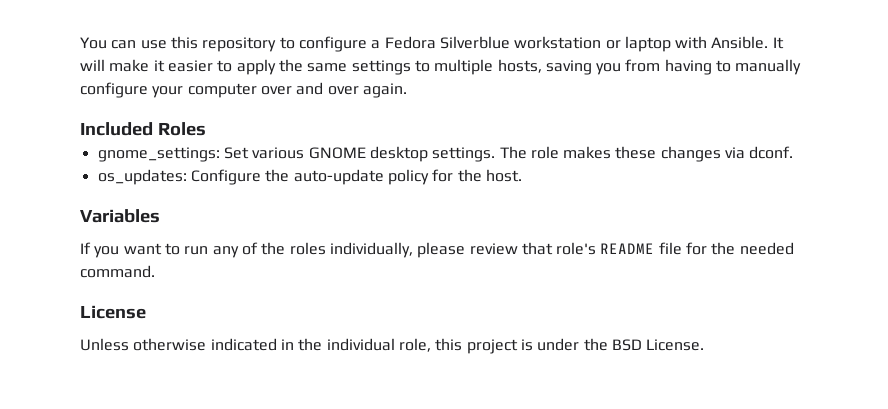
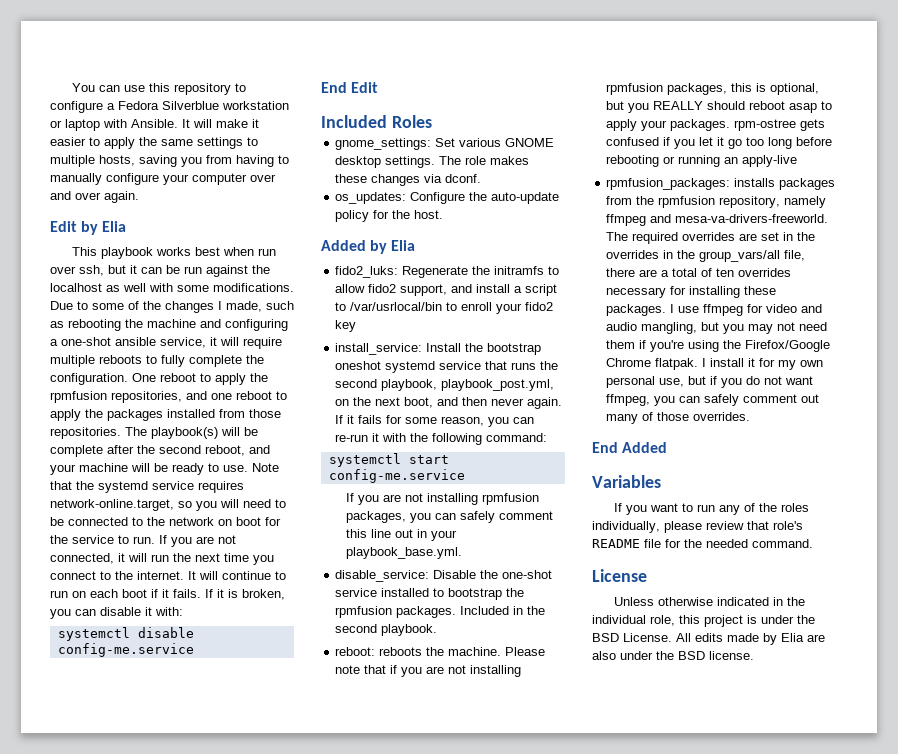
(407, 90) none -> [50,221,127,235] [72,247,277,259] [50,265,270,277] [50,283,294,292] [50,301,294,313] [50,319,288,331] [50,337,282,349] [50,355,264,367] [50,373,268,385] [50,391,287,403] [50,409,281,421] [50,427,258,439] [50,445,270,457] [50,463,279,475] [50,481,244,493] [50,499,286,511] [50,517,281,526] [50,535,236,547] [50,553,274,565] [50,571,286,580] [50,589,285,600] [50,607,183,619] [57,627,194,641] [57,643,194,657] [321,82,379,93] // Edit by Elia // This playbook works best when run over ssh, but it can be run against the localhost as well with some modifications. Due to some of the changes I made, such as rebooting the machine and configuring a one-shot ansible service, it will require multiple reboots to fully complete the configuration. One reboot to apply the rpmfusion repositories, and one reboot to apply the packages installed from those repositories. The playbook(s) will be complete after the second reboot, and your machine will be ready to use. Note that the systemd service requires network-online.target, so you will need to be connected to the network on boot for the service to run. If you are not connected, it will run the next time you connect to the internet. It will continue to run on each boot if it fails. If it is broken, you can disable it with: // systemctl disable config-me.service // End Edit
(522, 175) none -> [321,240,416,254] [335,266,560,278] [335,284,558,296] [335,302,554,314] [335,320,357,332] [335,343,542,355] [335,361,559,373] [335,379,555,391] [335,397,563,409] [335,415,535,427] [335,433,548,445] [328,453,449,467] [328,469,465,483] [345,493,539,505] [345,511,553,523] [345,529,457,541] [345,547,462,559] [335,570,553,582] [335,588,525,600] [335,606,546,618] [335,624,438,636] [335,647,546,656] [335,665,522,677] [606,83,820,95] [606,101,833,113] [606,119,826,131] [606,137,833,149] [606,155,798,167] [606,178,836,190] [606,196,827,208] [606,214,829,226] [606,232,816,244] [606,250,806,262] [606,268,792,277] [606,286,777,298] [606,304,823,316] [606,322,828,334] [606,340,831,352] [606,358,824,370] [606,376,814,388] [606,394,820,406] [606,412,751,424] [592,442,668,453] // Added by Elia // fido2_luks: Regenerate the initramfs to allow fido2 support, and install a script to /var/usrlocal/bin to enroll your fido2 key // install_service: Install the bootstrap oneshot systemd service that runs the second playbook, playbook_post.yml, on the next boot, and then never again. If it fails for some reason, you can re-run it with the following command: // systemctl start config-me.service // If you are not installing rpmfusion packages, you can safely comment this line out in your playbook_base.yml. // disable_service: Disable the one-shot service installed to bootstrap the rpmfusion packages. Included in the second playbook. // reboot: reboots the machine. Please note that if you are not installing rpmfusion packages, this is optional, but you REALLY should reboot asap to apply your packages. rpm-ostree gets confused if you let it go too long before rebooting or running an apply-live // rpmfusion_packages: installs packages from the rpmfusion repository, namely ffmpeg and mesa-va-drivers-freeworld. The required overrides are set in the overrides in the group_vars/all file, there are a total of ten overrides necessary for installing these packages. I use ffmpeg for video and audio mangling, but you may not need them if you're using the Firefox/Google Chrome flatpak. I install it for my own personal use, but if you do not want ffmpeg, you can safely comment out many of those overrides. // End Added
(705, 345) none -> [676,633,825,645] [592,651,754,660] All edits made by Elia are also under the BSD license.

